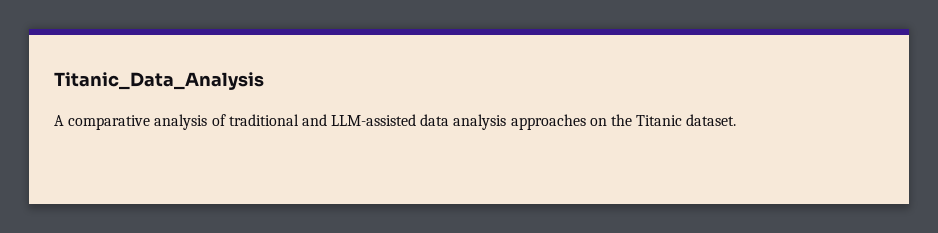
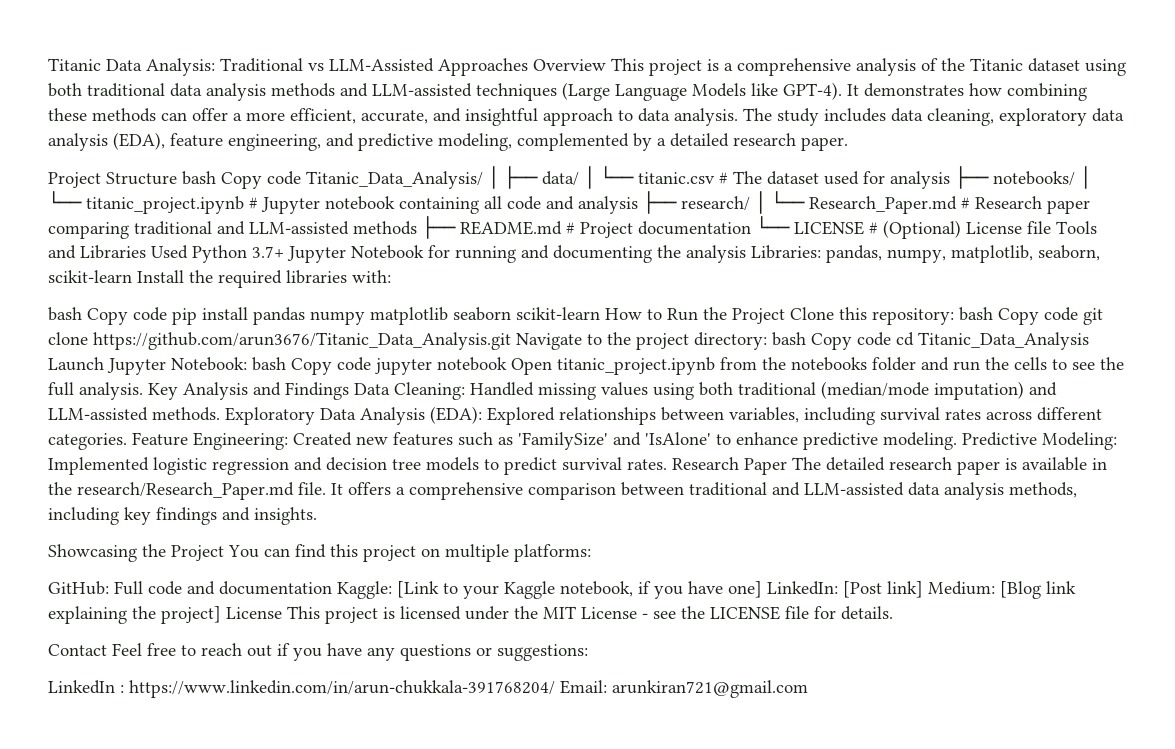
[54,72,264,90] [54,114,226,130] Titanic_Data_Analysis // A comparative analysis of -> [48,58,1126,76] [48,82,1087,101] [48,108,1124,126] [48,132,848,151] [48,166,1091,189] [48,191,1090,214] [48,216,1097,239] [48,245,1100,263] [48,270,391,288] [48,307,1103,325] [48,332,1089,350] [48,357,1124,375] [48,381,1057,400] [48,406,1102,425] [48,432,1117,450] [48,457,1107,475] [48,482,684,500] Titanic Data Analysis: Traditional vs LLM-Assisted Approaches Overview This project is a comprehensive analysis of the Titanic dataset using both traditional data analysis methods and LLM-assisted techniques (Large Language Models like GPT-4). It demonstrates how combining these methods can offer a more efficient, accurate, and insightful approach to data analysis. The study includes data cleaning, exploratory data analysis (EDA), feature engineering, and predictive modeling, complemented by a detailed research paper. // Project Structure bash Copy code Titanic_Data_Analysis/ │ ├── data/ │ └── titanic.csv # The dataset used for analysis ├── notebooks/ │ └── titanic_project.ipynb # Jupyter notebook containing all code and analysis ├── research/ │ └── Research_Paper.md # Research paper comparing traditional and LLM-assisted methods ├── README.md # Project documentation └── LICENSE # (Optional) License file Tools and Libraries Used Python 3.7+ Jupyter Notebook for running and documenting the analysis Libraries: pandas, numpy, matplotlib, seaborn, scikit-learn Install the required libraries with: // bash Copy code pip install pandas numpy matplotlib seaborn scikit-learn How to Run the Project Clone this repository: bash Copy code git clone https://github.com/arun3676/Titanic_Data_Analysis.git Navigate to the project directory: bash Copy code cd Titanic_Data_Analysis Launch Jupyter Notebook: bash Copy code jupyter notebook Open titanic_project.ipynb from the notebooks folder and run the cells to see the full analysis. Key Analysis and Findings Data Cleaning: Handled missing values using both traditional (median/mode imputation) and LLM-assisted methods. Exploratory Data Analysis (EDA): Explored relationships between variables, including survival rates across different categories. Feature Engineering: Created new features such as 'FamilySize' and 'IsAlone' to enhance predictive modeling. Predictive Modeling: Implemented logistic regression and decision tree models to predict survival rates. Research Paper The detailed research paper is available in the research/Research_Paper.md file. It offers a comprehensive comparison between
[510,114,737,130] approaches on the Titanic dataset. -> [1009,482,1077,498] [48,507,317,525] [48,544,591,562] [48,581,1076,599] [48,606,893,624] [48,643,588,661] [48,680,808,698] methods, including key findings and insights. // Showcasing the Project You can find this project on multiple platforms: // GitHub: Full code and documentation Kaggle: [Link to your Kaggle notebook, if you have one] LinkedIn: [Post link] Medium: [Blog link explaining the project] License This project is licensed under the MIT License - see the LICENSE file for details. // Contact Feel free to reach out if you have any questions or suggestions: // LinkedIn : https://www.linkedin.com/in/arun-chukkala-391768204/ Email: arunkiran721@gmail.com

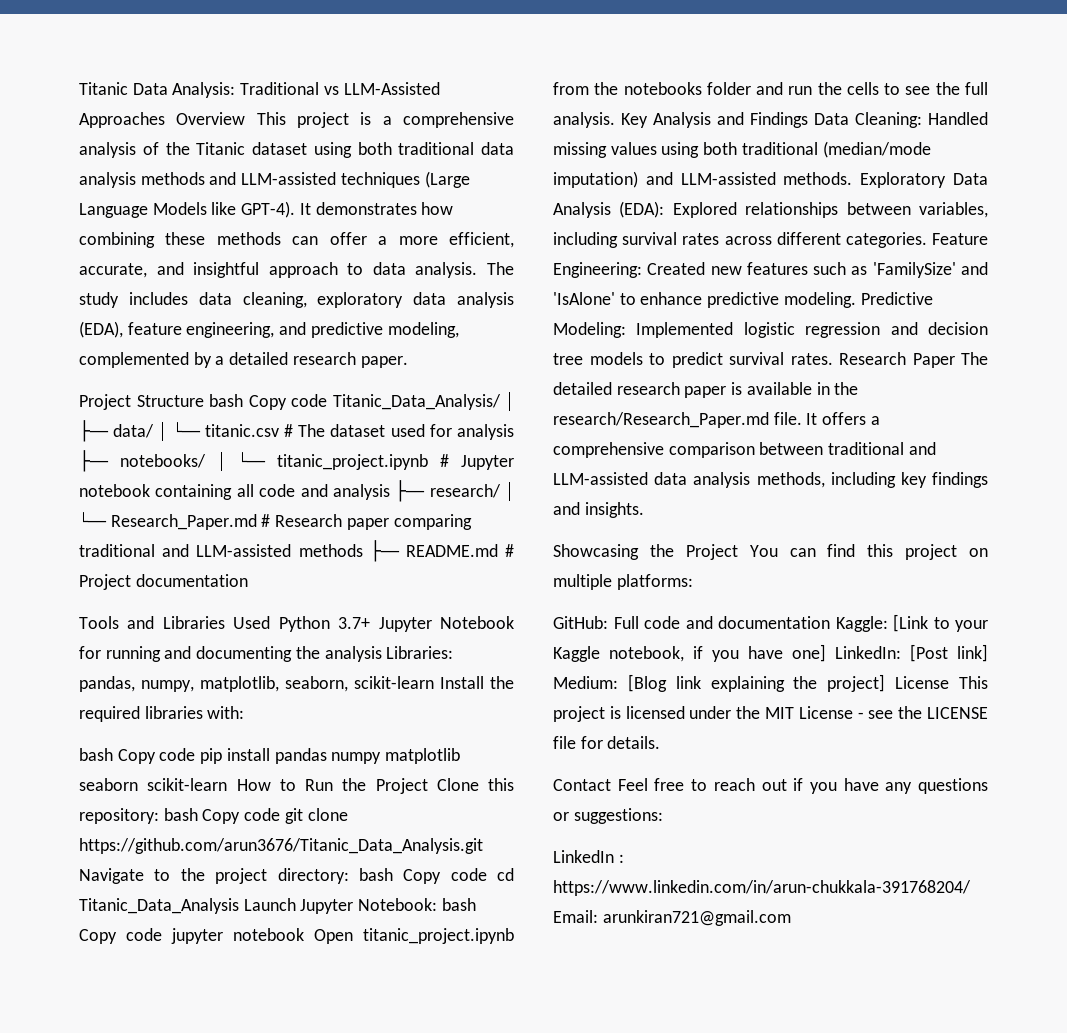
[756,216,1051,239] └── LICENSE # (Optional) License file -> (248, 580) //

